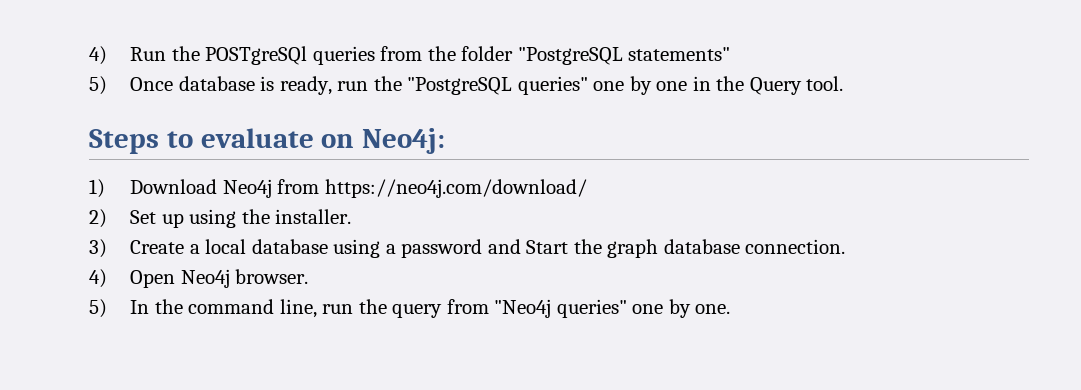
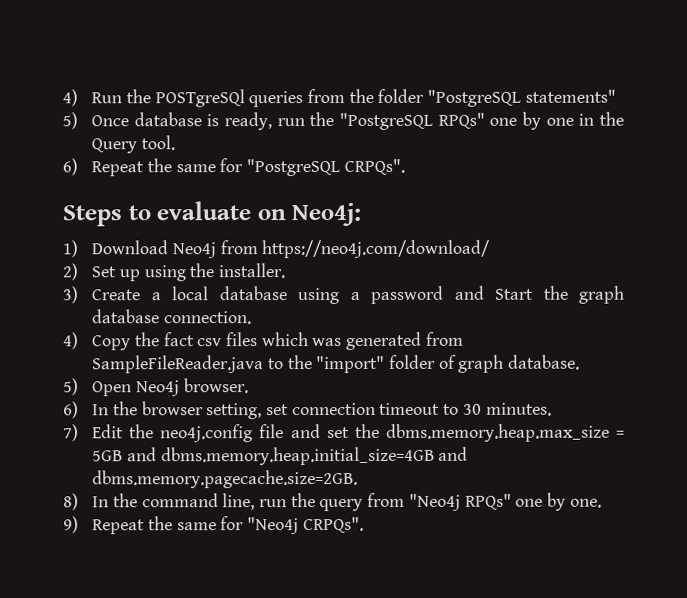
[517,76,588,95] queries" -> [437,112,485,129] RPQs"
(844, 83) none -> [62,158,405,177] // 6) Repeat the same for "PostgreSQL CRPQs".
[129,269,309,288] [89,299,107,318] Open Neo4j browser. // 5) -> [92,331,464,351] [92,354,581,374] [63,378,249,397] [63,401,552,420] [63,423,626,443] [92,446,469,466] [92,469,359,489] [63,493,79,511] Copy the fact csv files which was generated from SampleFileReader.java to the "import" folder of graph database. // 5) Open Neo4j browser. // 6) In the browser setting, set connection timeout to 30 minutes. // 7) Edit the neo4j.config file and set the dbms.memory.heap.max_size = 5GB and dbms.memory.heap.initial_size=4GB and dbms.memory.pagecache.size=2GB. // 8)
[556,299,627,318] queries" -> [464,493,512,510] RPQs"
(731, 309) none -> [63,516,364,535] // 9) Repeat the same for "Neo4j CRPQs".

